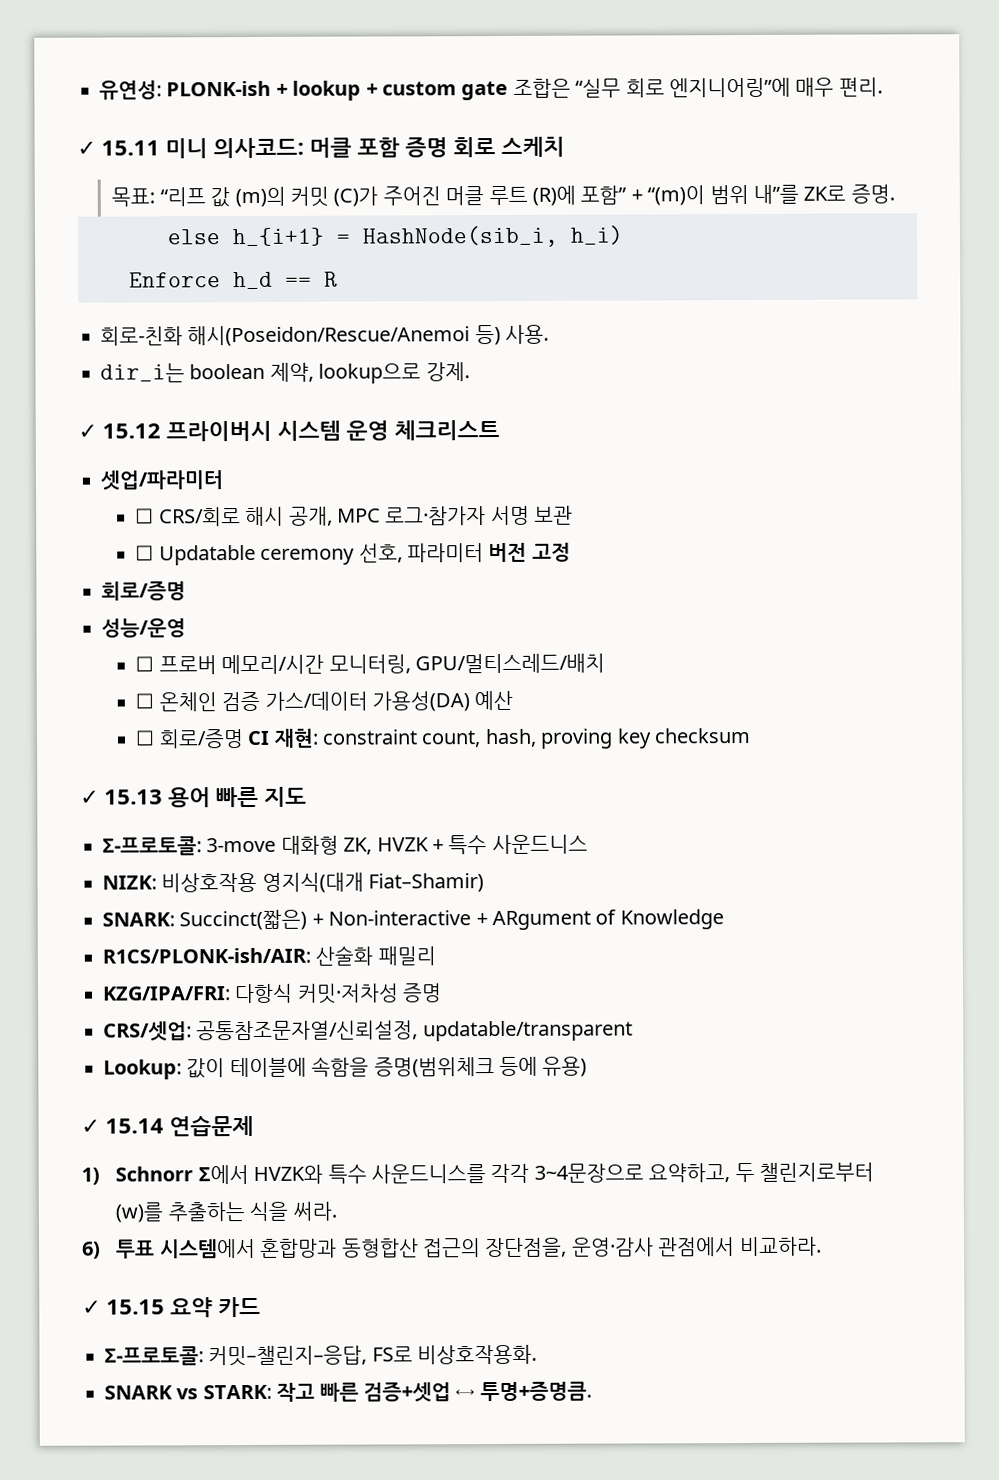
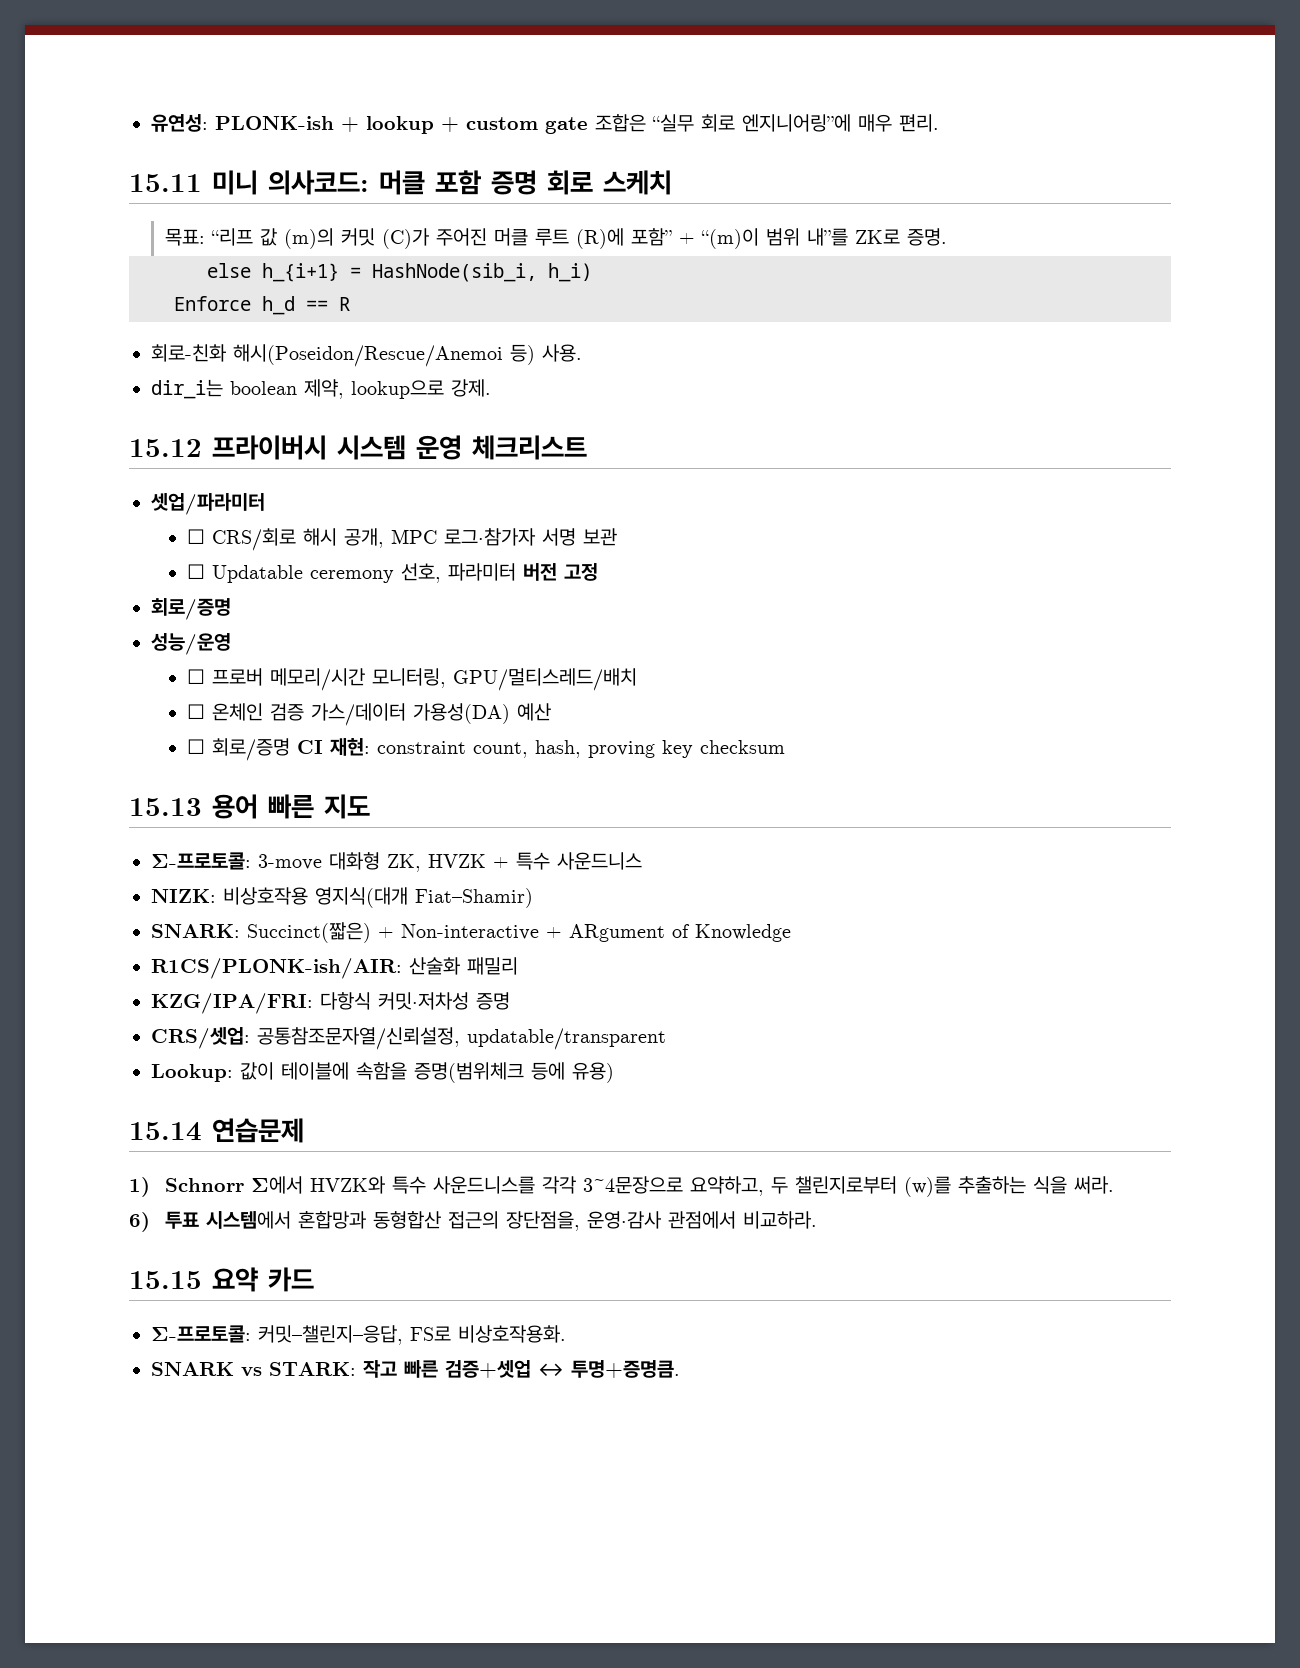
[77,141,96,156] ✓ -> (939, 123) none
[78,424,97,439] ✓ -> (491, 388) none
[80,790,99,805] ✓ -> (786, 747) none
[81,1119,100,1134] ✓ -> (614, 1072) none
[82,1300,101,1315] ✓ -> (818, 1220) none

